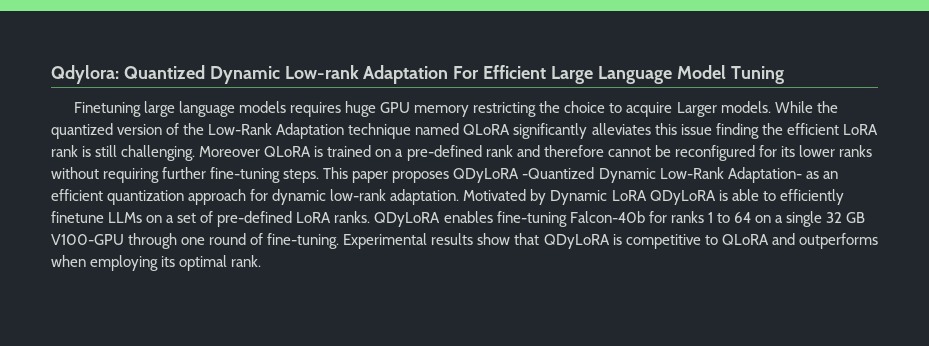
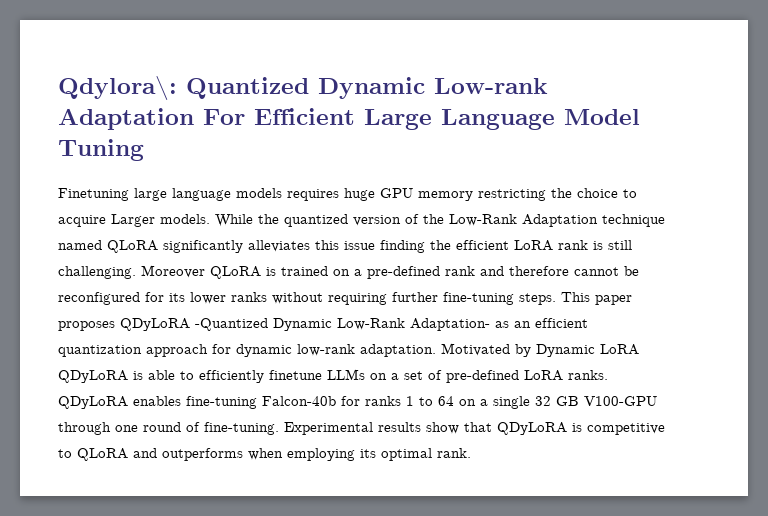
[51,65,119,84] Qdylora: -> [58,76,177,100] Qdylora\:

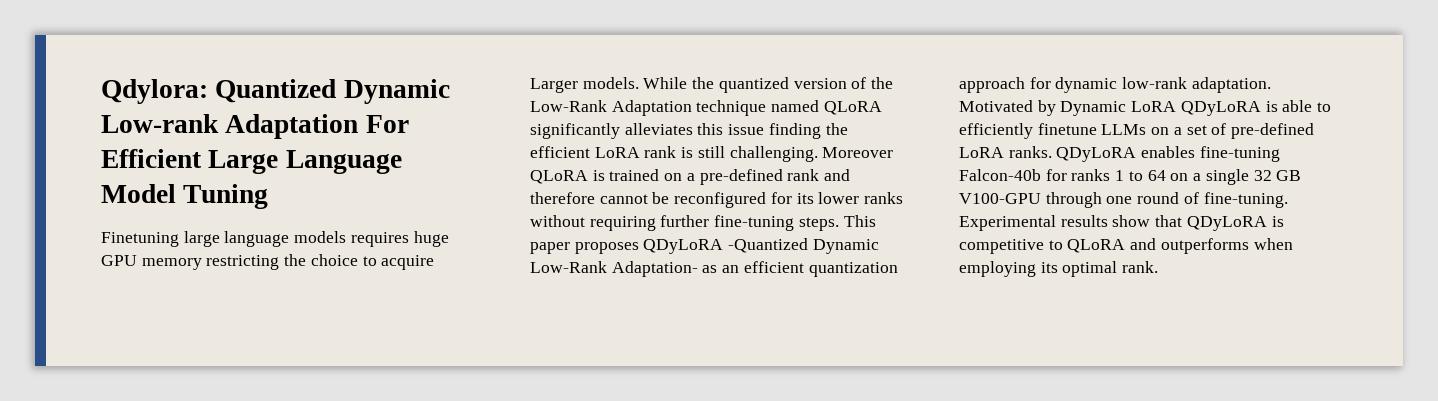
[58,76,177,100] Qdylora\: -> [101,79,208,104] Qdylora:

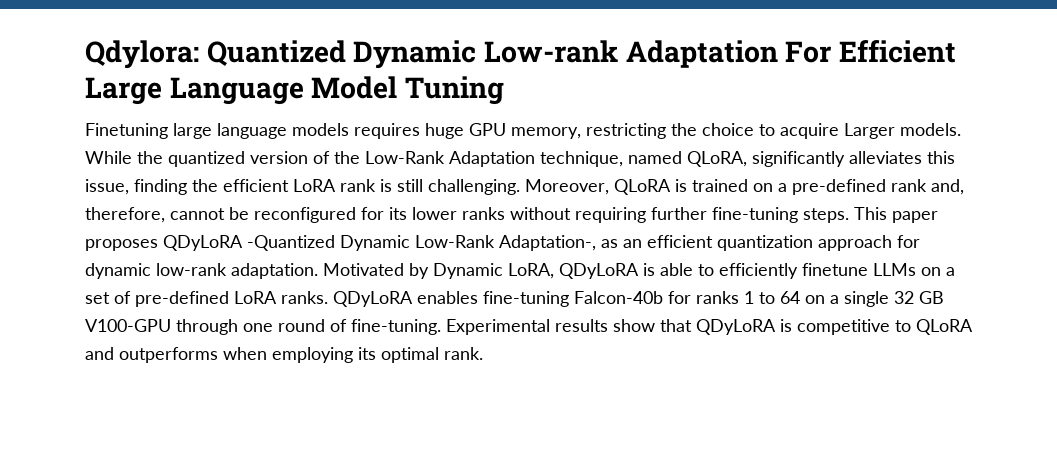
[141,258,202,270] memory -> [511,127,581,139] memory,
[696,100,882,116] technique named QLoRA -> [540,151,747,167] technique, named QLoRA,
[728,124,765,135] issue -> [85,179,129,195] issue,
[822,147,894,158] Moreover -> [525,179,609,195] Moreover,
[824,169,851,181] [530,192,595,204] and therefore -> [931,179,964,195] [85,207,165,223] and, therefore,
[611,261,698,277] Adaptation- -> [499,235,596,251] Adaptation-,
[1131,101,1177,112] LoRA -> [508,263,554,279] LoRA,

